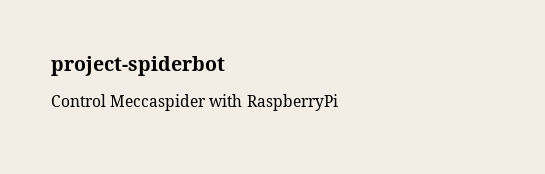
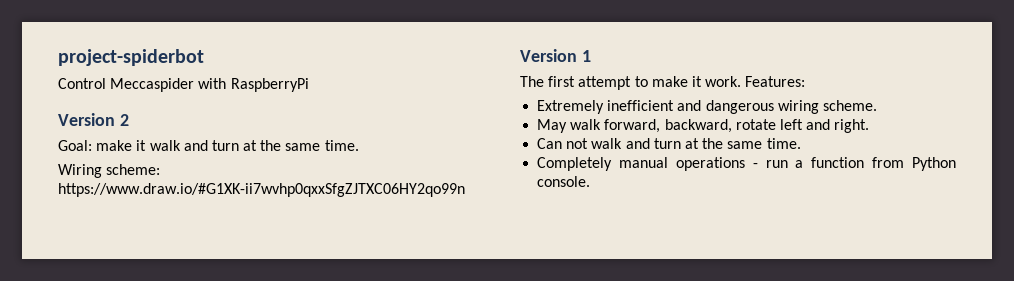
(338, 102) none -> [58,113,129,126] [58,140,359,151] [58,164,161,178] [58,183,465,197] [520,49,591,62] [520,76,806,90] [537,100,877,114] [537,119,870,133] [537,138,801,149] [537,157,956,171] [537,176,591,187] // Version 2 // Goal: make it walk and turn at the same time. // Wiring scheme: https://www.draw.io/#G1XK-ii7wvhp0qxxSfgZJTXC06HY2qo99n // Version 1 // The first attempt to make it work. Features: // Extremely inefficient and dangerous wiring scheme. // May walk forward, backward, rotate left and right. // Can not walk and turn at the same time. // Completely manual operations - run a function from Python console.

